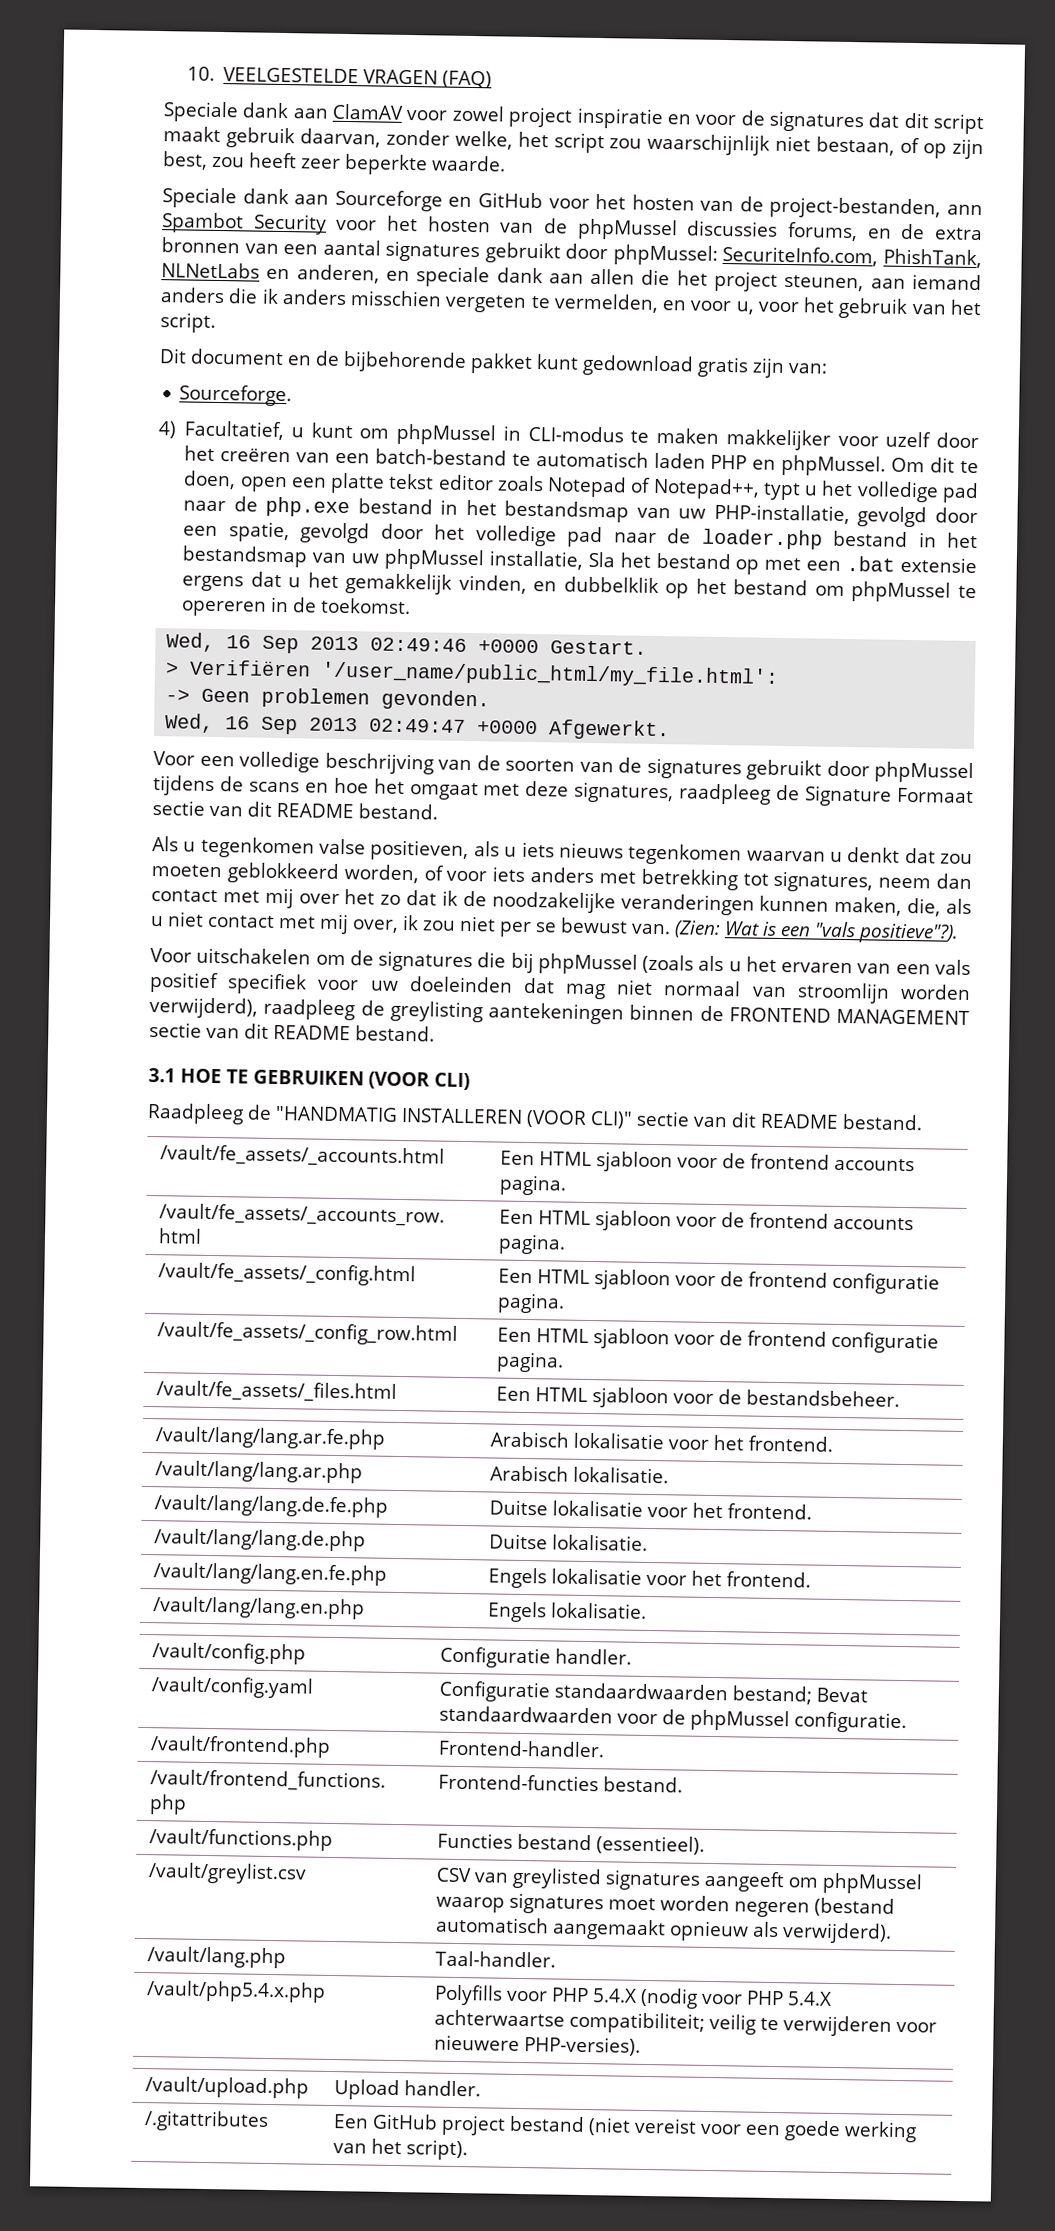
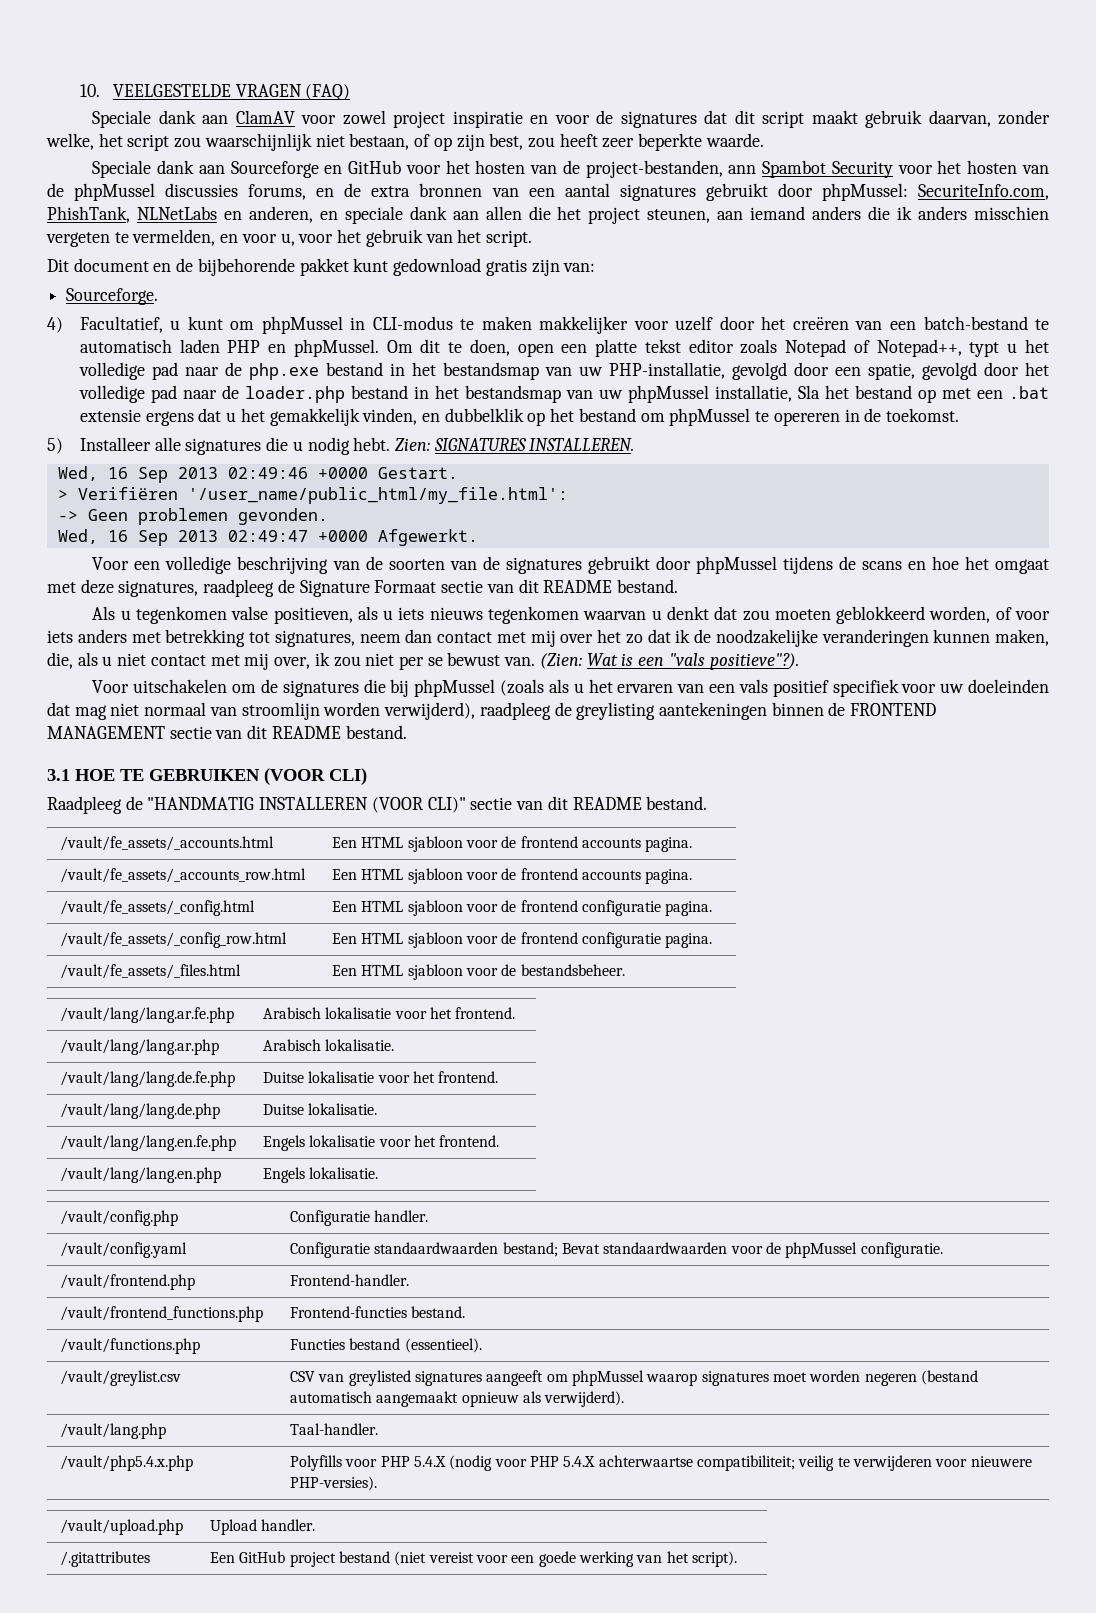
(412, 606) none -> [47,437,635,455] // 5) Installeer alle signatures die u nodig hebt. Zien: SIGNATURES INSTALLEREN.

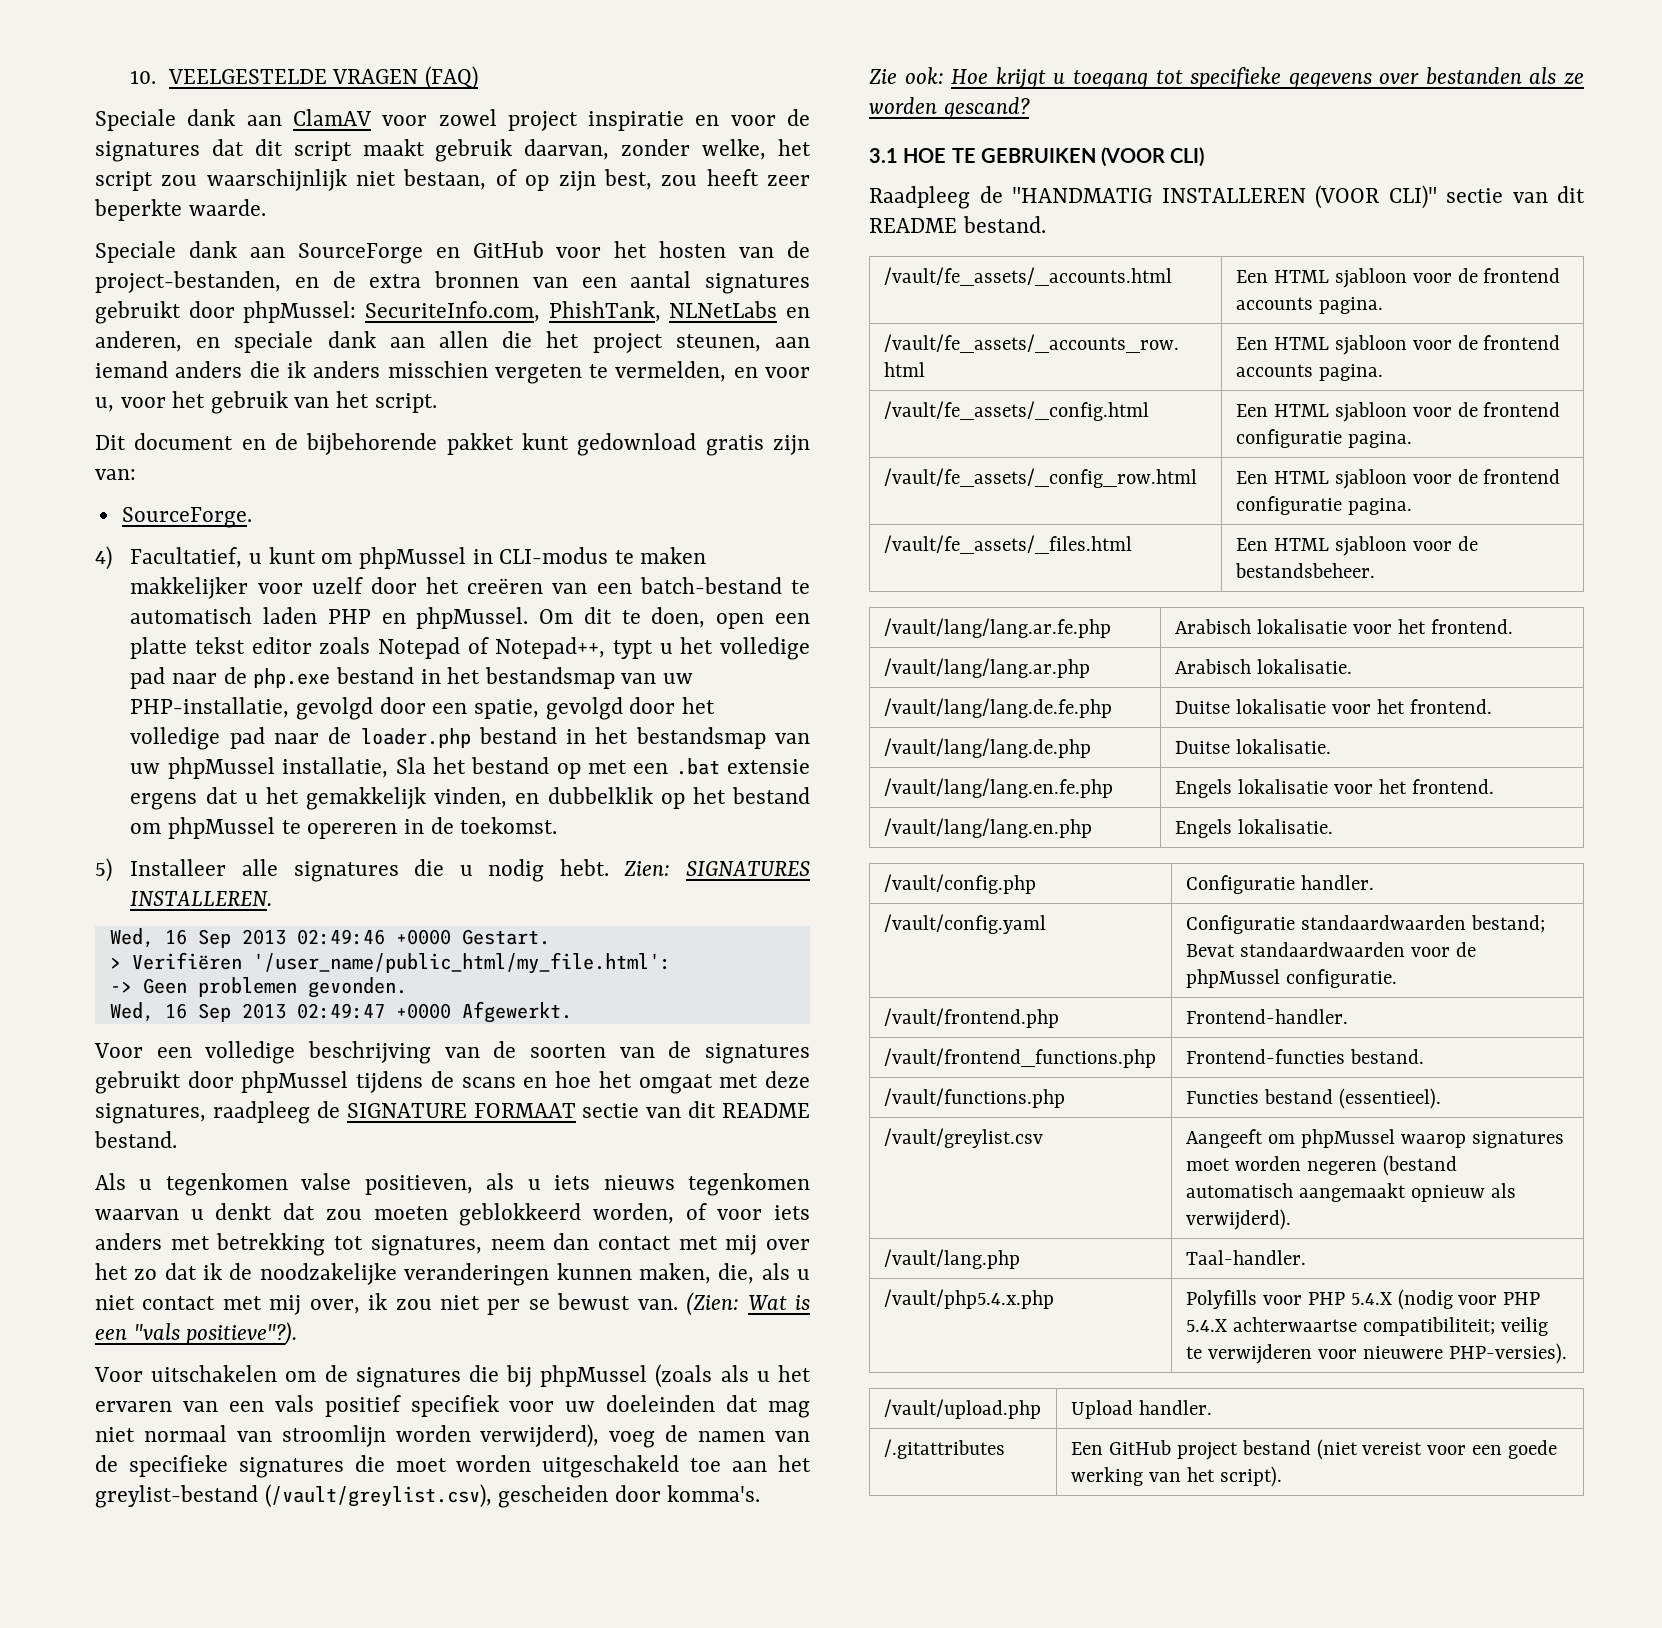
[230,161,319,178] Sourceforge -> [297,243,423,264] SourceForge
[728,160,1050,178] [47,183,307,201] ann Spambot Security voor het hosten van de phpMussel discussies forums, -> (281, 282) none
[66,288,159,305] Sourceforge. -> [121,507,252,528] SourceForge.
[299,580,437,597] Signature Formaat -> [346,1103,576,1118] SIGNATURE FORMAAT
[479,702,937,720] [47,725,407,739] raadpleeg de greylisting aantekeningen binnen de FRONTEND MANAGEMENT sectie van dit README bestand. -> [609,1425,811,1448] [95,1455,812,1478] [95,1484,761,1508] [869,67,1584,89] [869,97,1030,119] voeg de namen van de specifieke signatures die moet worden uitgeschakeld toe aan het greylist-bestand (/vault/greylist.csv), gescheiden door komma's. // Zie ook: Hoe krijgt u toegang tot specifieke gegevens over bestanden als ze worden gescand?
[290,1370,544,1386] CSV van greylisted signatures aangeeft -> [1185,1129,1263,1148] Aangeeft

